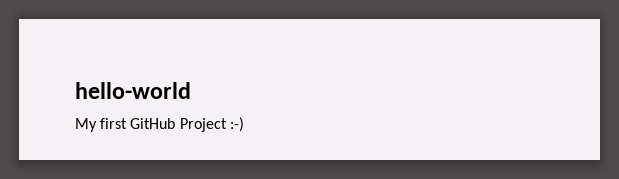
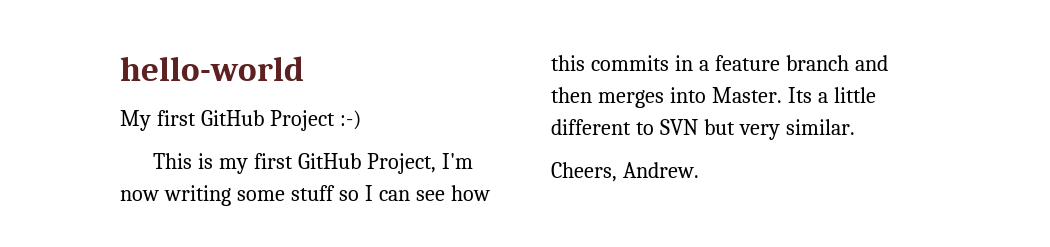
(244, 124) none -> [153,153,473,174] [120,185,490,206] [551,55,888,71] [551,87,876,108] [551,119,855,140] [551,162,699,182] // This is my first GitHub Project, I'm now writing some stuff so I can see how this commits in a feature branch and then merges into Master. Its a little different to SVN but very similar. // Cheers, Andrew.

